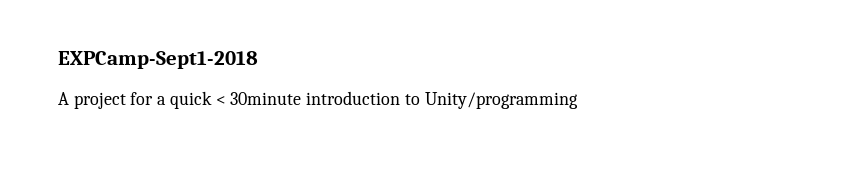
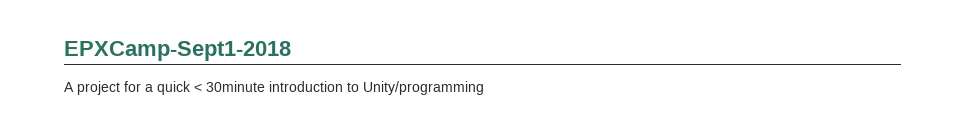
[58,51,258,69] EXPCamp-Sept1-2018 -> [64,41,291,61] EPXCamp-Sept1-2018

